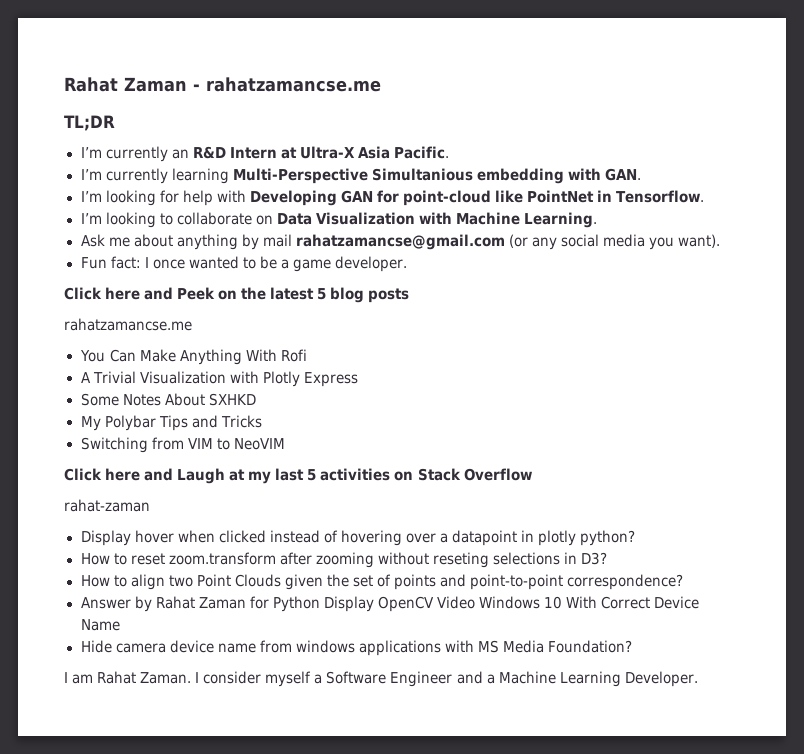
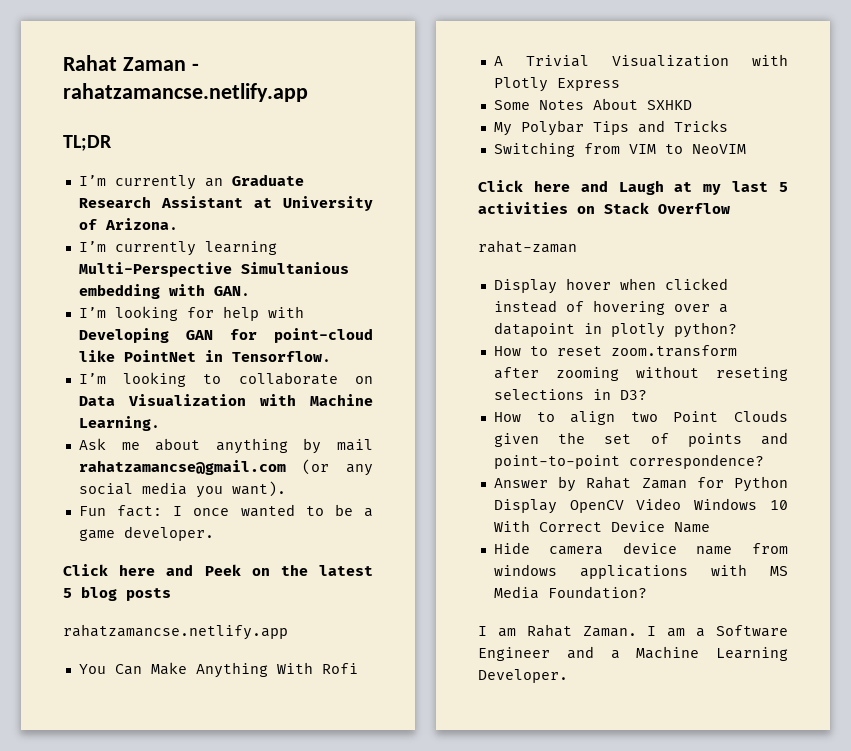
[206,77,381,92] rahatzamancse.me -> [63,83,308,102] rahatzamancse.netlify.app
[192,146,449,159] R&D Intern at Ultra-X Asia Pacific. -> [231,174,304,186] [78,196,373,211] [78,218,178,230] Graduate Research Assistant at University of Arizona.
[64,318,192,331] rahatzamancse.me -> [63,624,288,640] rahatzamancse.netlify.app
[203,671,312,687] consider myself -> [667,628,686,637] am

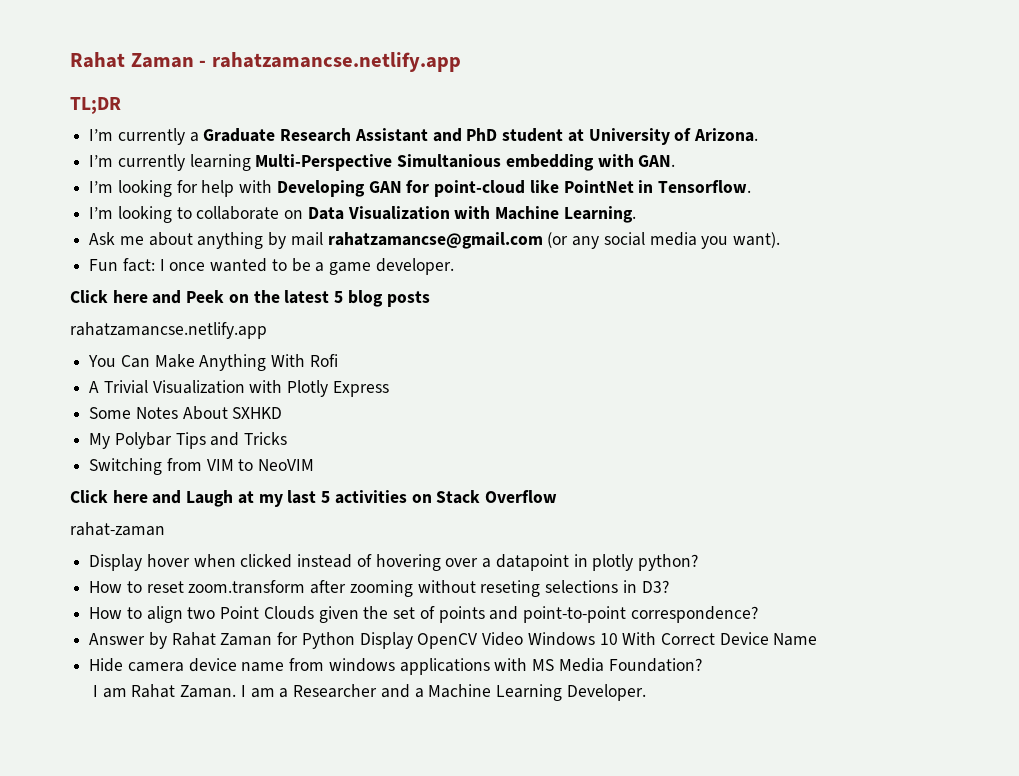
[204,178,223,187] an -> [189,132,199,142] a
(243, 202) none -> [432,128,564,142] and PhD student
[716,625,788,637] [478,647,550,661] Software Engineer -> [293,684,378,698] Researcher

